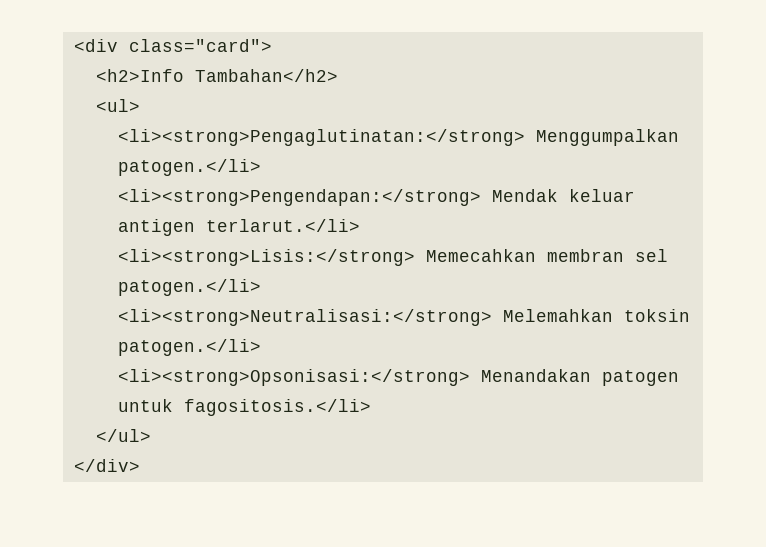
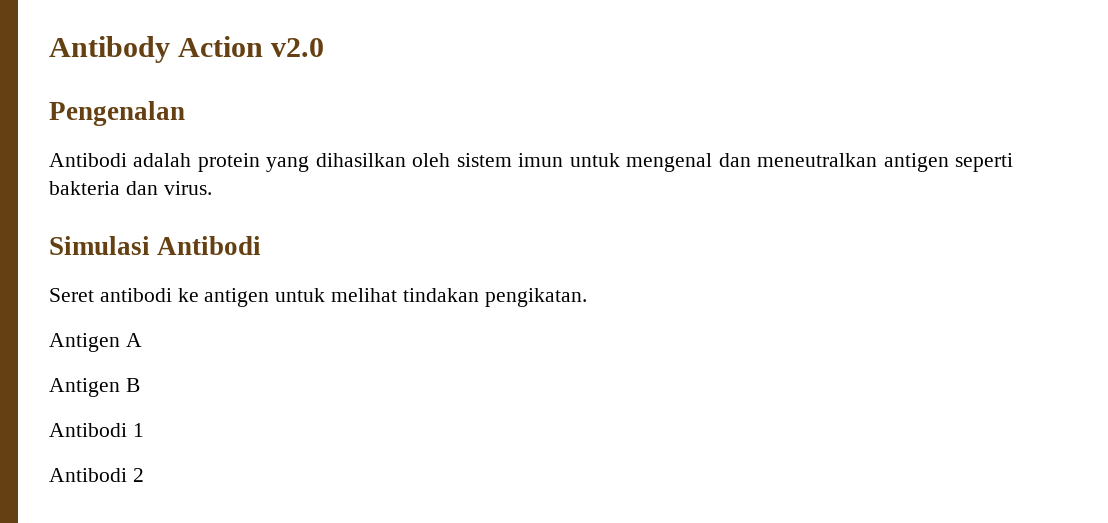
[73,39,272,52] [95,69,338,82] [95,99,140,112] [117,129,679,146] [117,159,261,176] [117,189,635,206] [117,219,360,236] [117,249,668,266] [117,279,261,296] [117,309,690,326] [117,339,261,356] [117,369,679,386] [117,399,371,416] [95,429,151,442] [73,459,140,472] <div class="card"> // <h2>Info Tambahan</h2> // <ul> // <li><strong>Pengaglutinatan:</strong> Menggumpalkan patogen.</li> // <li><strong>Pengendapan:</strong> Mendak keluar antigen terlarut.</li> // <li><strong>Lisis:</strong> Memecahkan membran sel patogen.</li> // <li><strong>Neutralisasi:</strong> Melemahkan toksin patogen.</li> // <li><strong>Opsonisasi:</strong> Menandakan patogen untuk fagositosis.</li> // </ul> // </div> -> [49,36,325,63] [49,101,185,126] [49,153,1013,172] [49,181,212,195] [49,236,262,255] [49,288,587,307] [49,333,142,352] [49,378,140,397] [49,423,144,437] [49,468,144,482] Antibody Action v2.0 // Pengenalan // Antibodi adalah protein yang dihasilkan oleh sistem imun untuk mengenal dan meneutralkan antigen seperti bakteria dan virus. // Simulasi Antibodi // Seret antibodi ke antigen untuk melihat tindakan pengikatan. // Antigen A // Antigen B // Antibodi 1 // Antibodi 2

